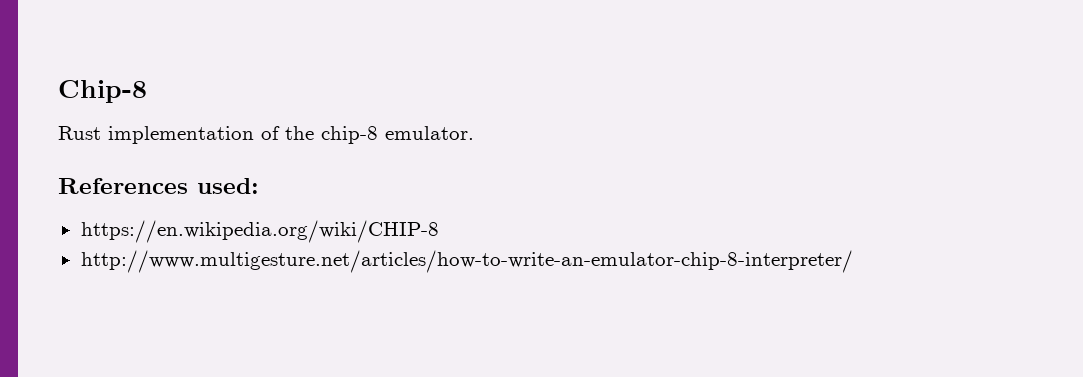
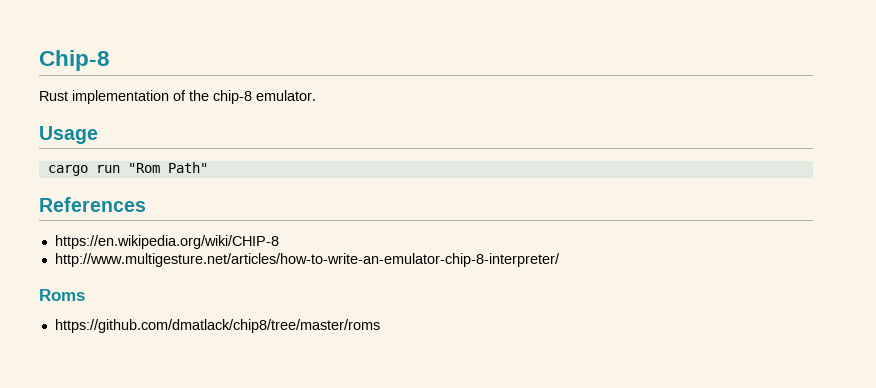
(474, 133) none -> [39,126,98,144] [47,162,208,176] // Usage // cargo run "Rom Path"
[197,178,259,194] used: -> (146, 204) none
(853, 261) none -> [39,289,85,301] [54,319,380,333] // Roms // https://github.com/dmatlack/chip8/tree/master/roms

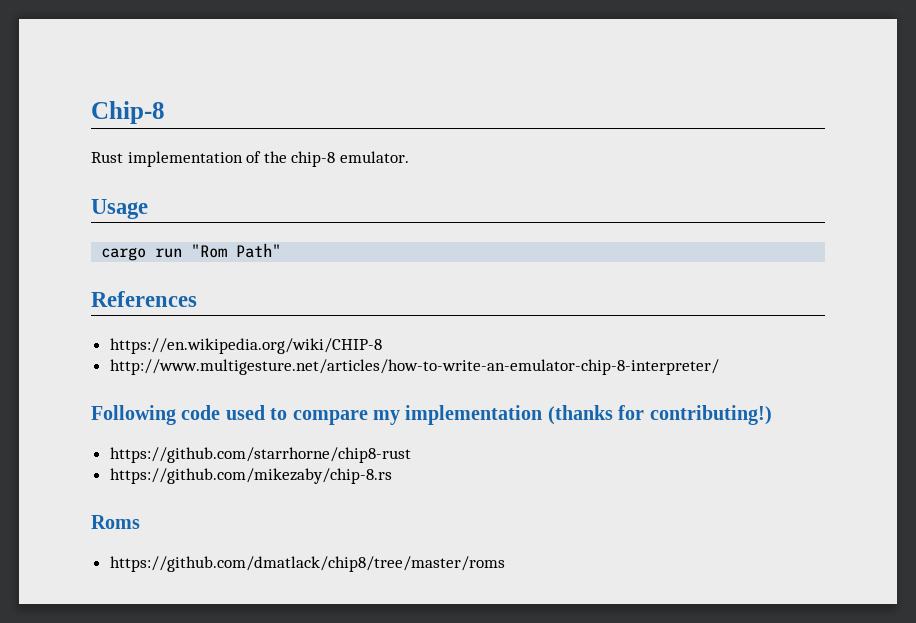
(560, 260) none -> [91,405,772,425] [109,447,411,463] [109,468,392,484] // Following code used to compare my implementation (thanks for contributing!) // https://github.com/starrhorne/chip8-rust // https://github.com/mikezaby/chip-8.rs

